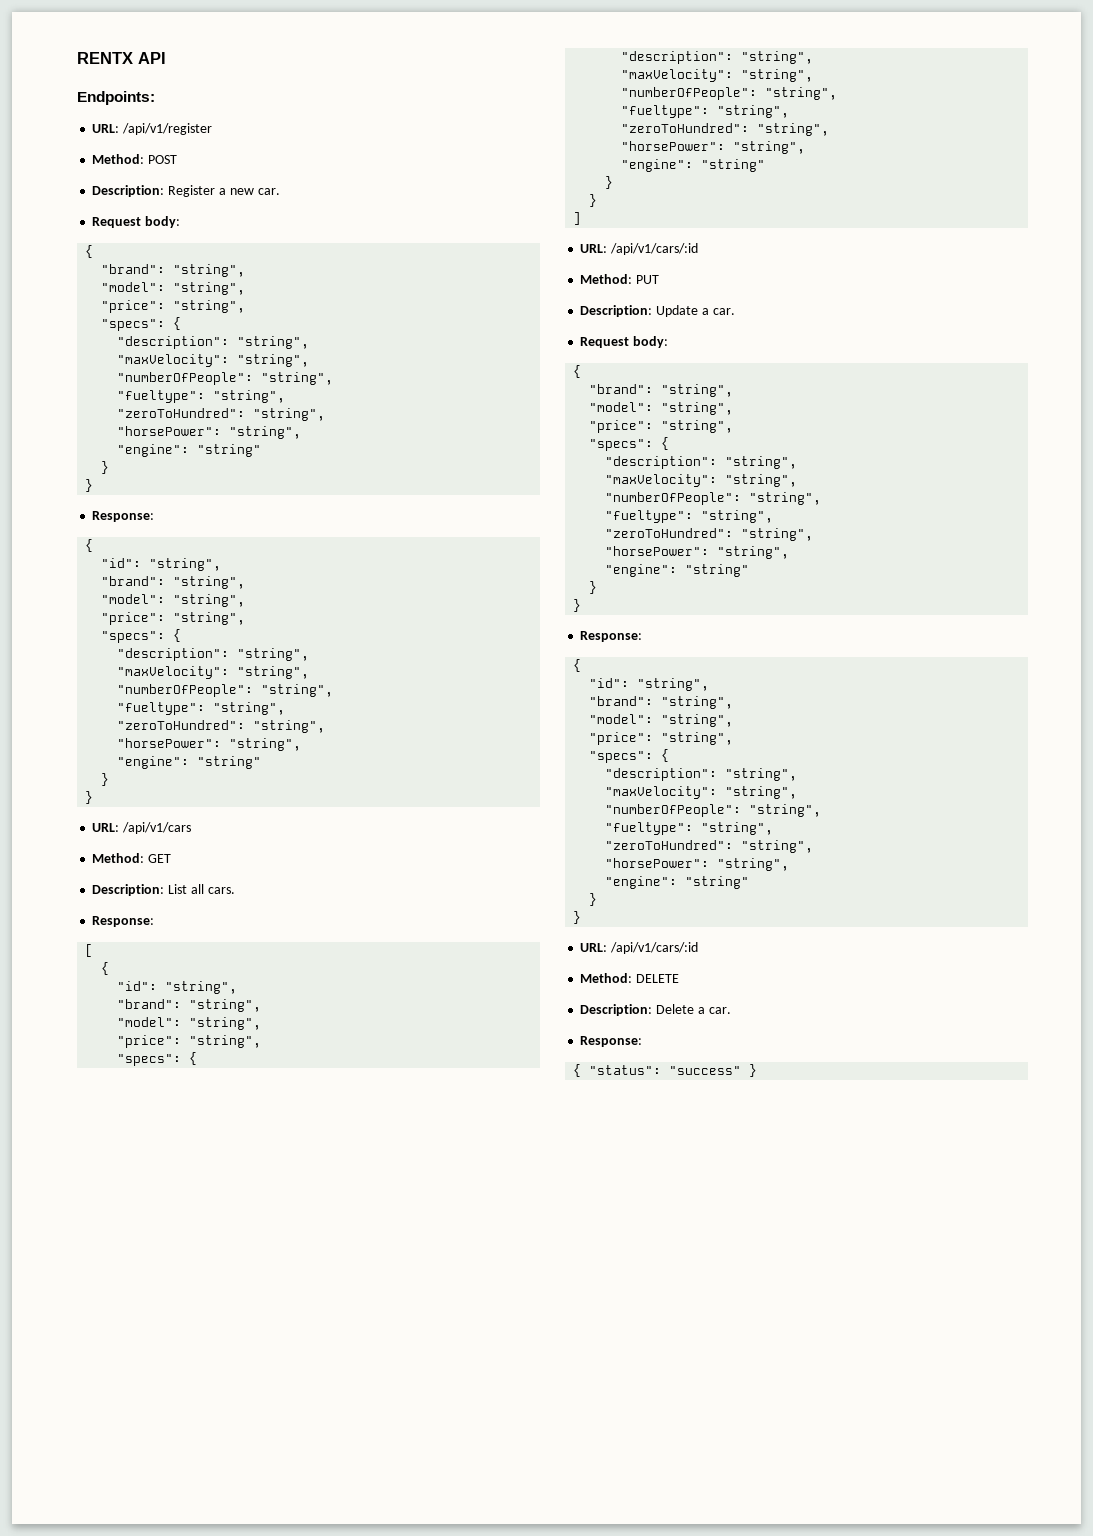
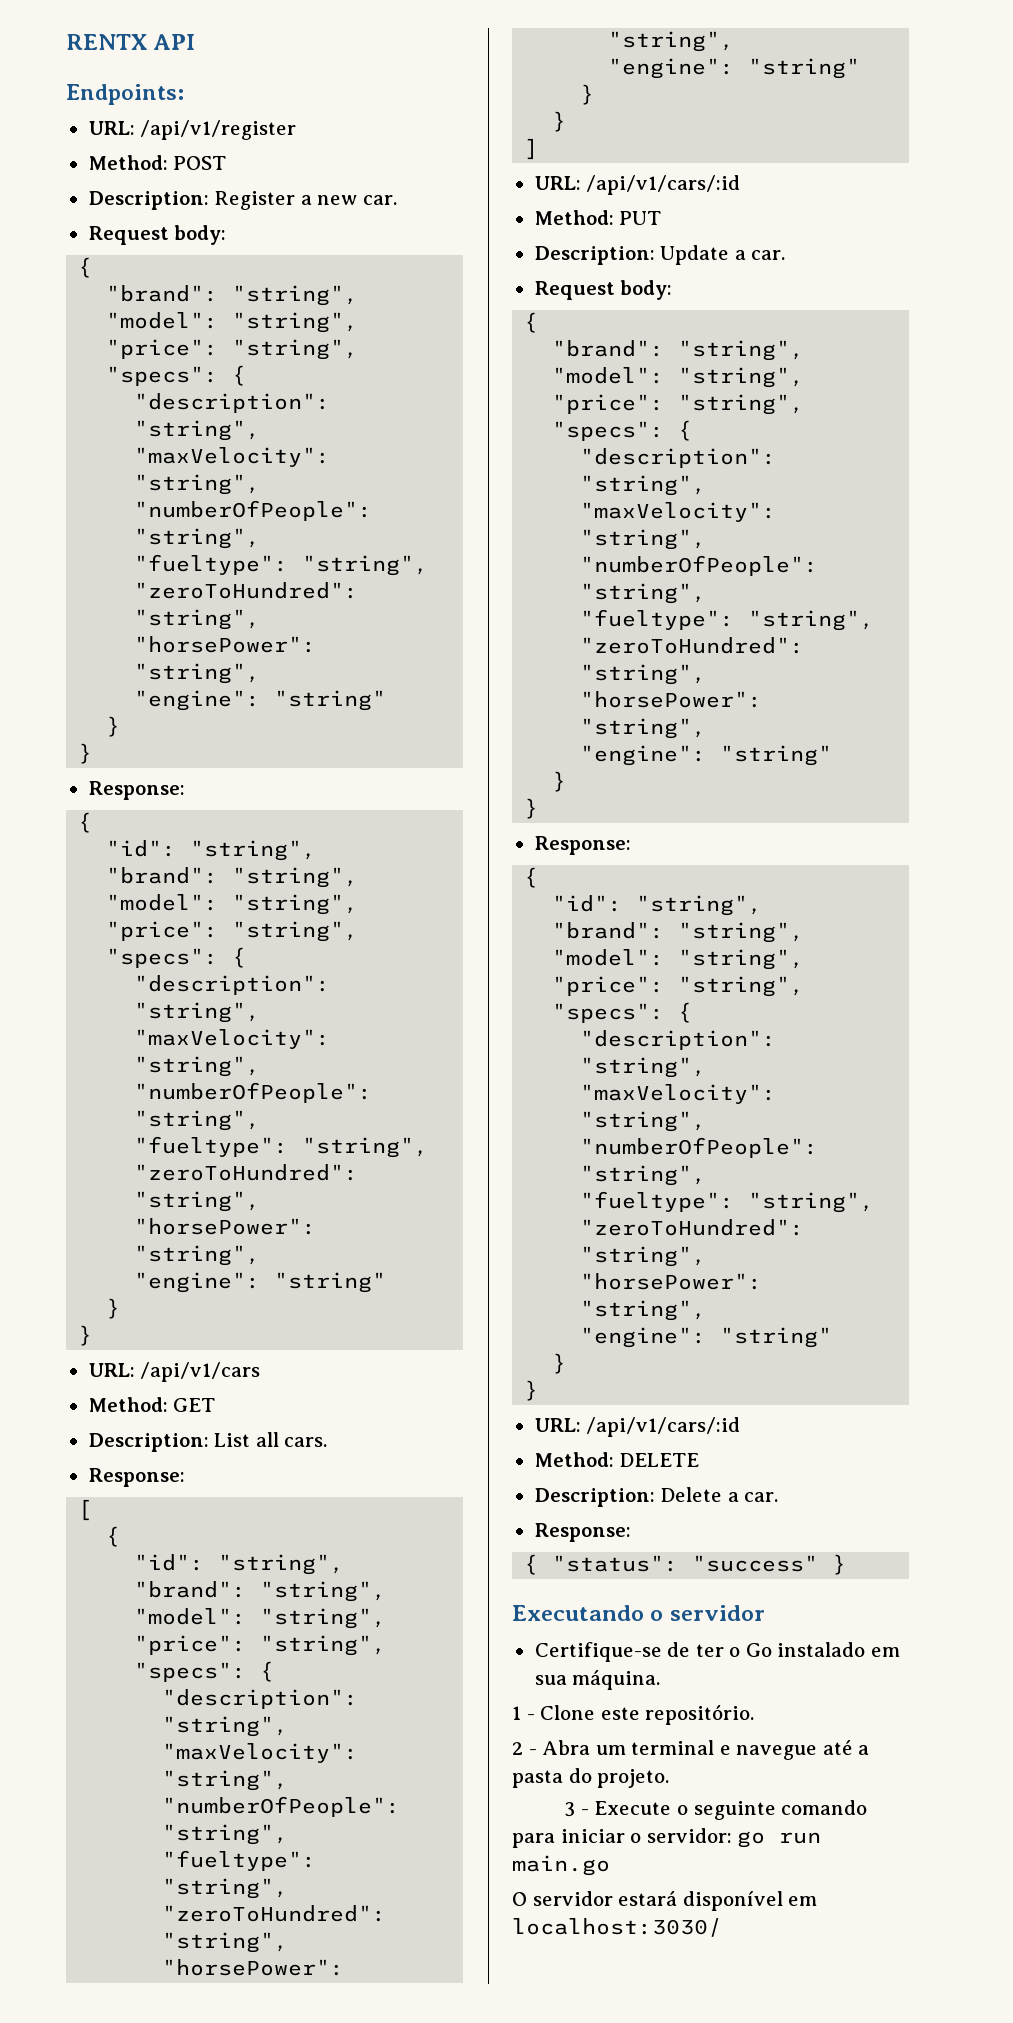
(758, 1070) none -> [512,1605,765,1621] [534,1642,900,1662] [534,1670,661,1690] [512,1704,755,1725] [512,1740,870,1760] [512,1768,670,1788] [564,1800,868,1820] [512,1828,822,1848] [512,1855,610,1876] [512,1891,818,1911] [512,1918,722,1937] // Executando o servidor // Certifique-se de ter o Go instalado em sua máquina. // 1 - Clone este repositório. // 2 - Abra um terminal e navegue até a pasta do projeto. // 3 - Execute o seguinte comando para iniciar o servidor: go run main.go // O servidor estará disponível em localhost:3030/

